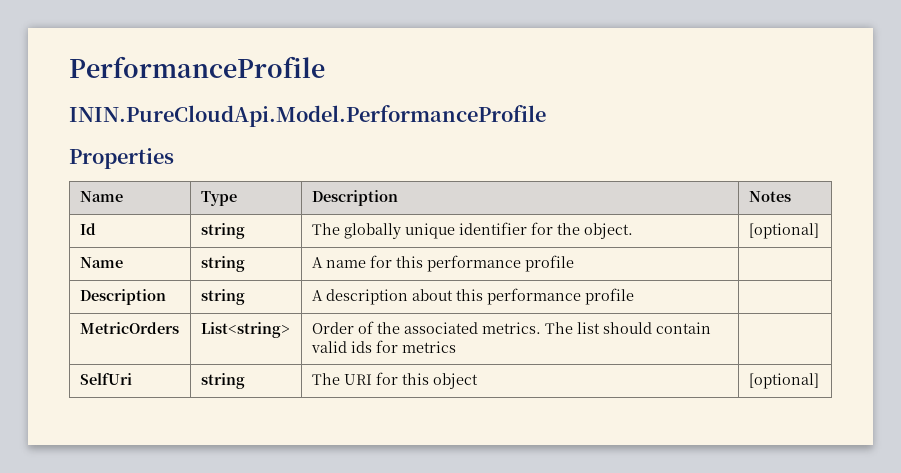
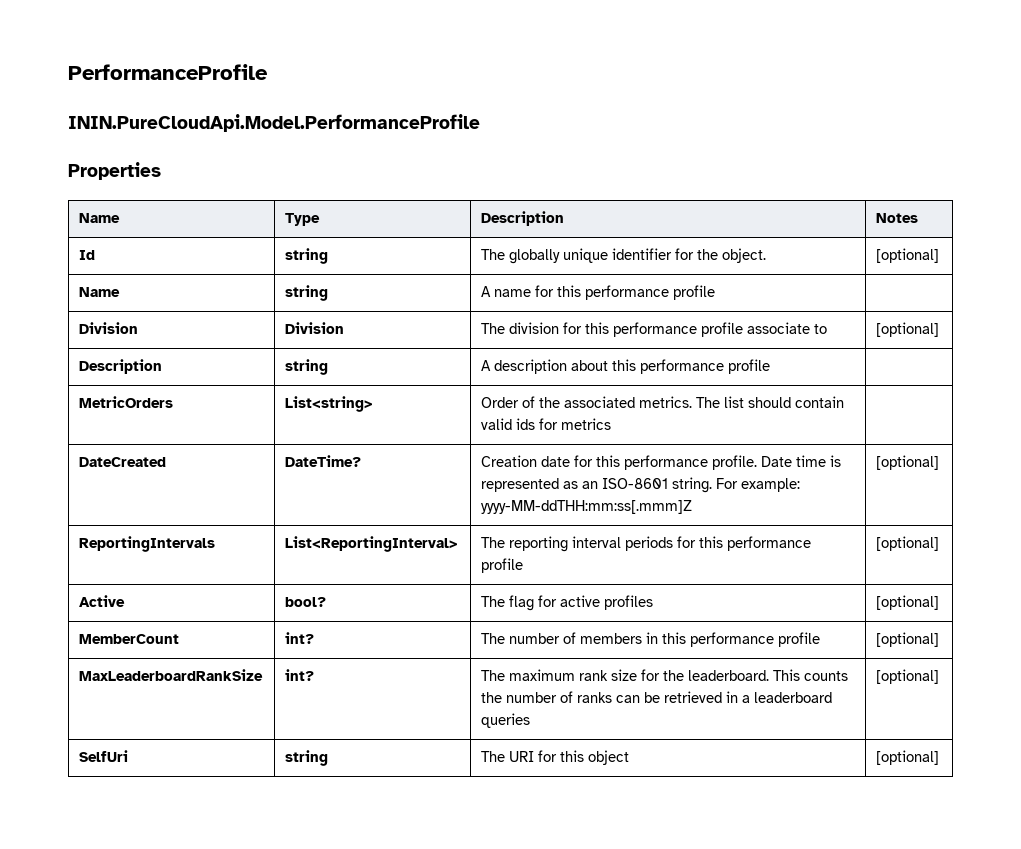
(574, 263) none -> [79,322,139,334] [285,322,345,334] [481,322,828,337] [876,322,940,337] // Division | Division | The division for this performance profile associate to | [optional]
(456, 347) none -> [79,457,167,467] [285,455,362,467] [481,455,842,470] [481,477,801,493] [481,500,693,514] [876,455,940,470] [79,536,216,552] [285,536,459,552] [481,536,812,552] [481,558,524,573] [876,536,940,551] [79,595,126,607] [285,597,327,607] [481,595,654,611] [876,595,940,610] [79,634,180,644] [285,632,315,644] [481,632,821,647] [876,632,940,647] [79,669,264,681] [285,669,315,681] [481,669,849,681] [481,691,833,703] [481,713,531,728] [876,669,940,684] // DateCreated | DateTime? | Creation date for this performance profile. Date time is represented as an ISO-8601 string. For example: yyyy-MM-ddTHH:mm:ss[.mmm]Z | [optional] // ReportingIntervals | List<ReportingInterval> | The reporting interval periods for this performance profile | [optional] // Active | bool? | The flag for active profiles | [optional] // MemberCount | int? | The number of members in this performance profile | [optional] // MaxLeaderboardRankSize | int? | The maximum rank size for the leaderboard. This counts the number of ranks can be retrieved in a leaderboard queries | [optional]

